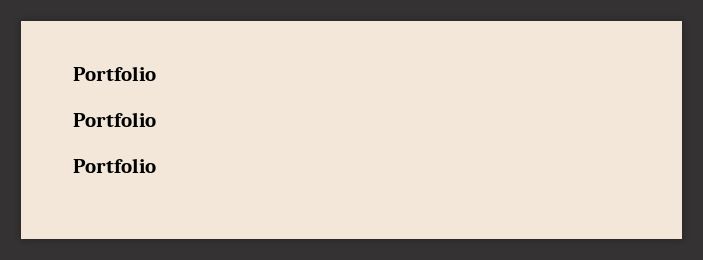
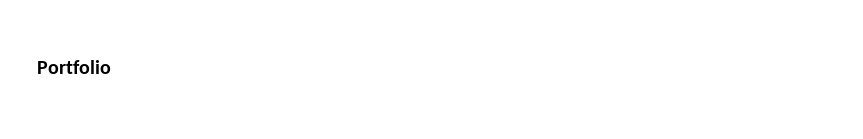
[73,66,156,81] [73,112,156,127] [73,158,156,173] Portfolio // Portfolio // Portfolio -> [37,60,111,74] Portfolio

